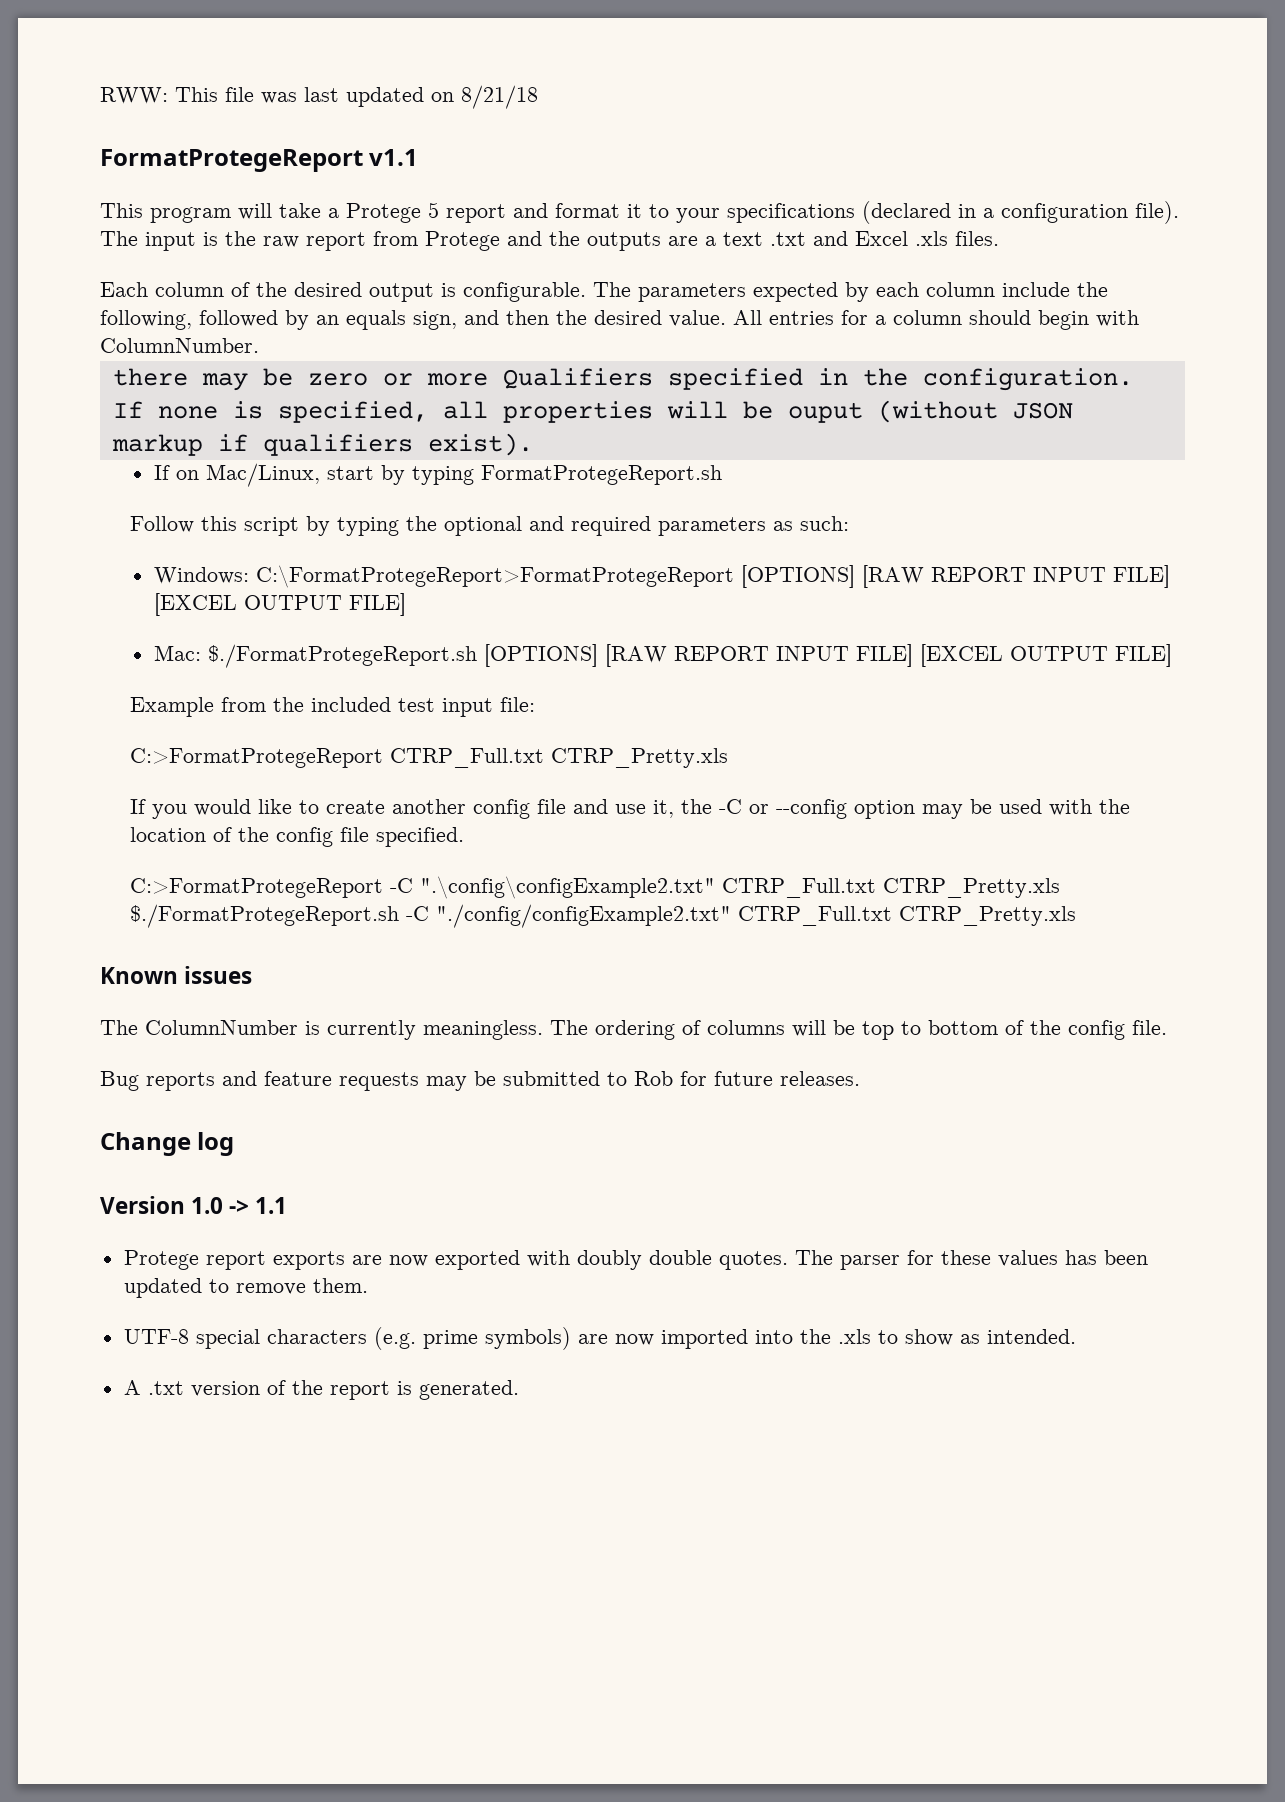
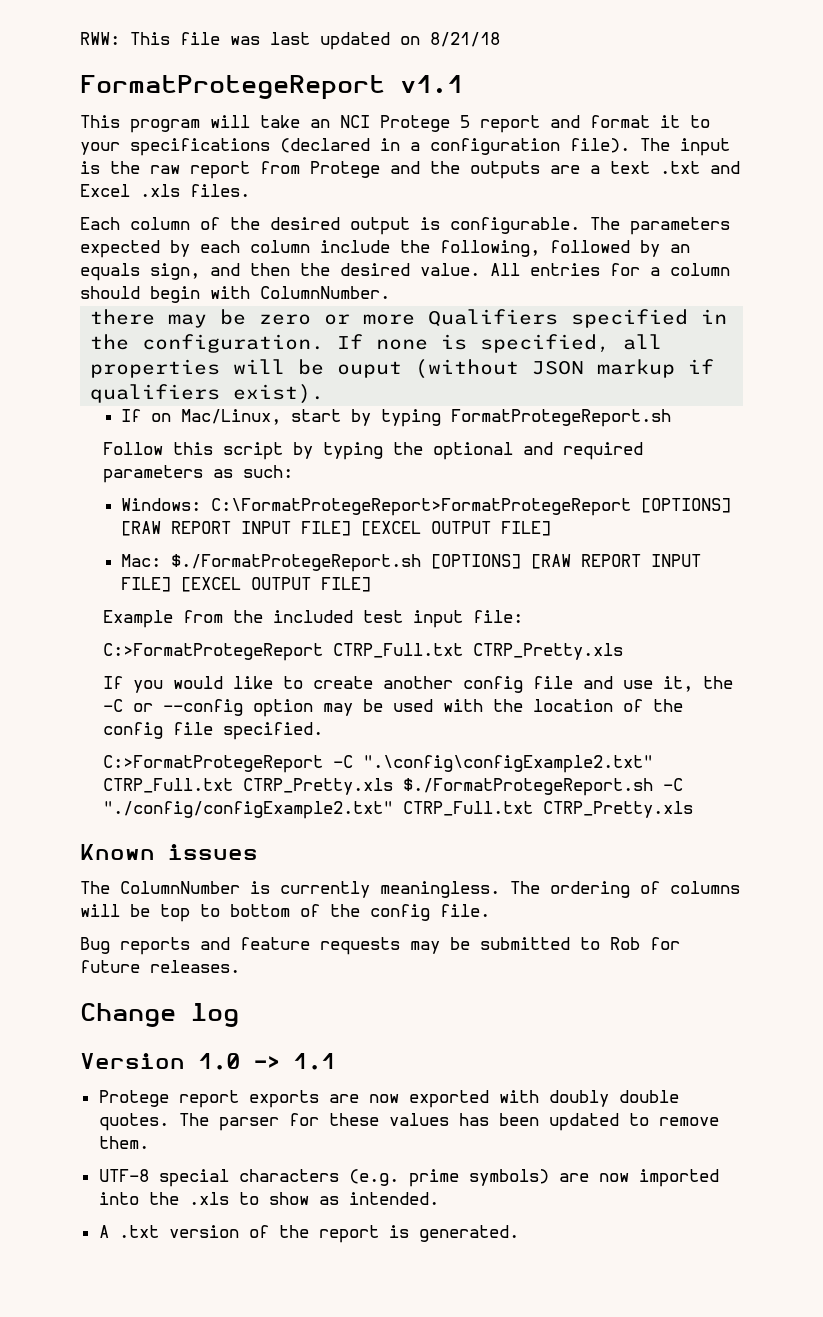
[328,208,339,218] a -> [310,115,370,128] an NCI

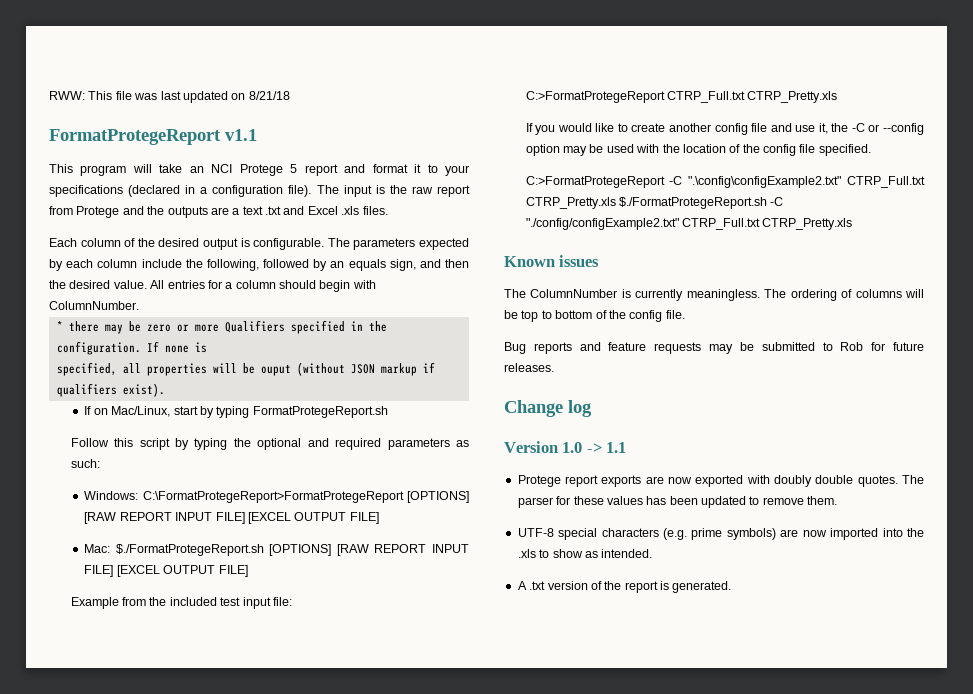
(390, 292) none -> [56,321,63,331] *
(468, 342) none -> (207, 347) //

